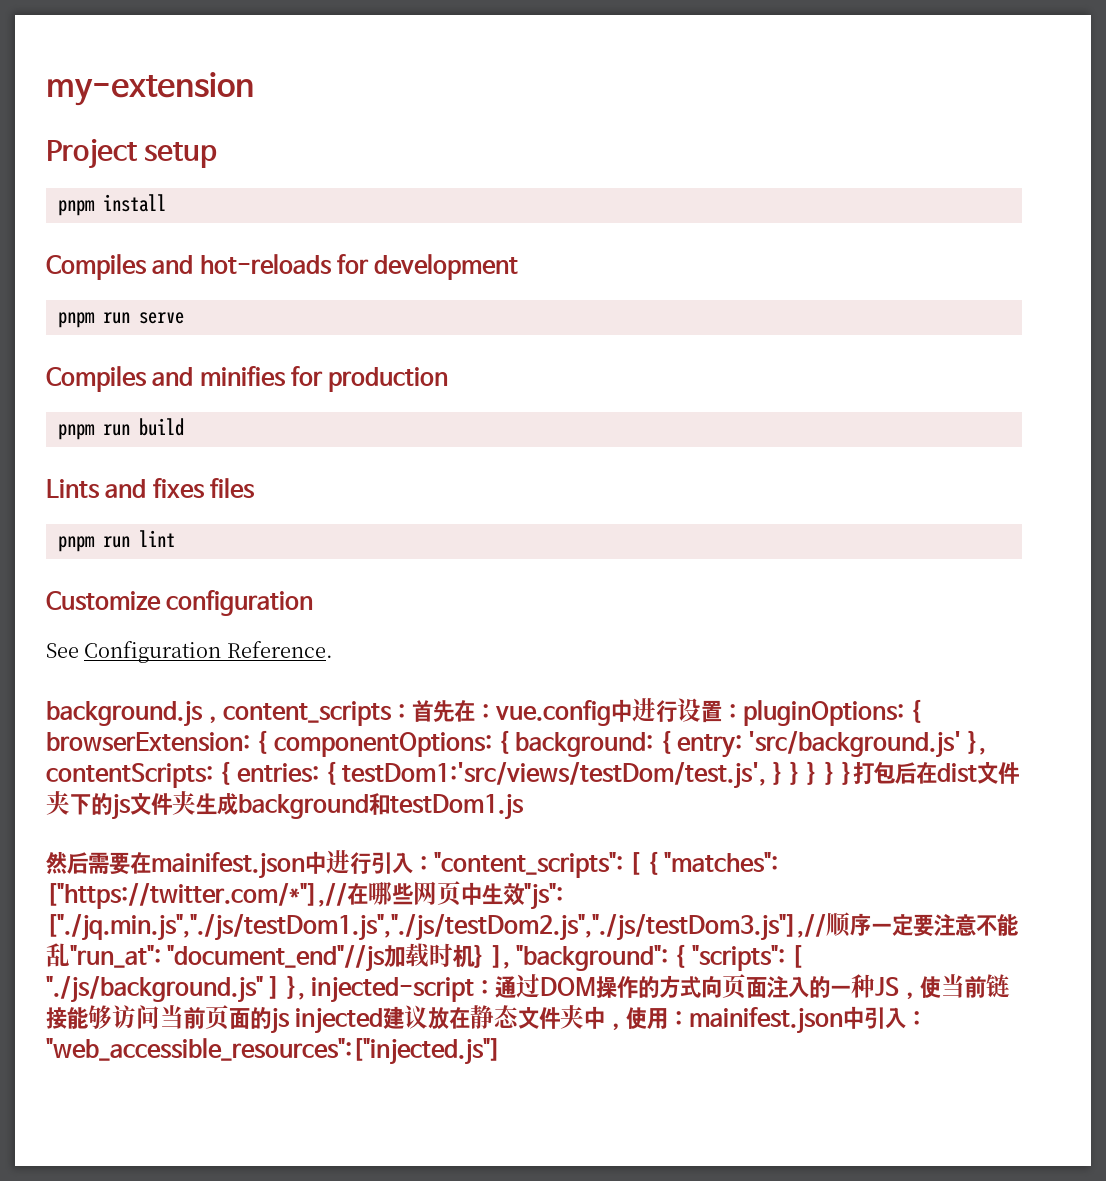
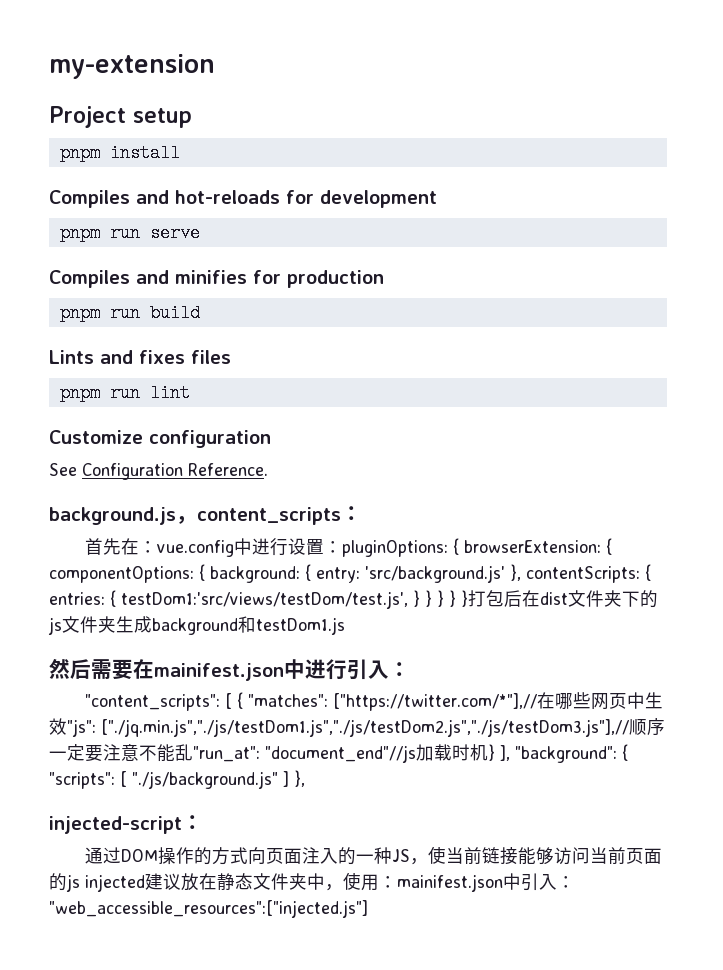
(412, 711) none -> (362, 513) //
(434, 863) none -> (410, 669) //
(305, 987) none -> (305, 778) //
(496, 987) none -> (203, 822) //

